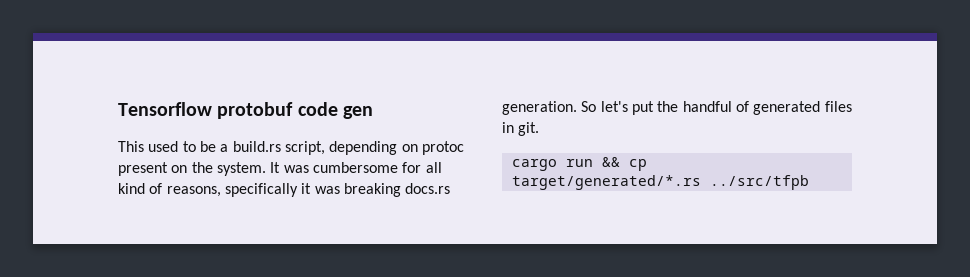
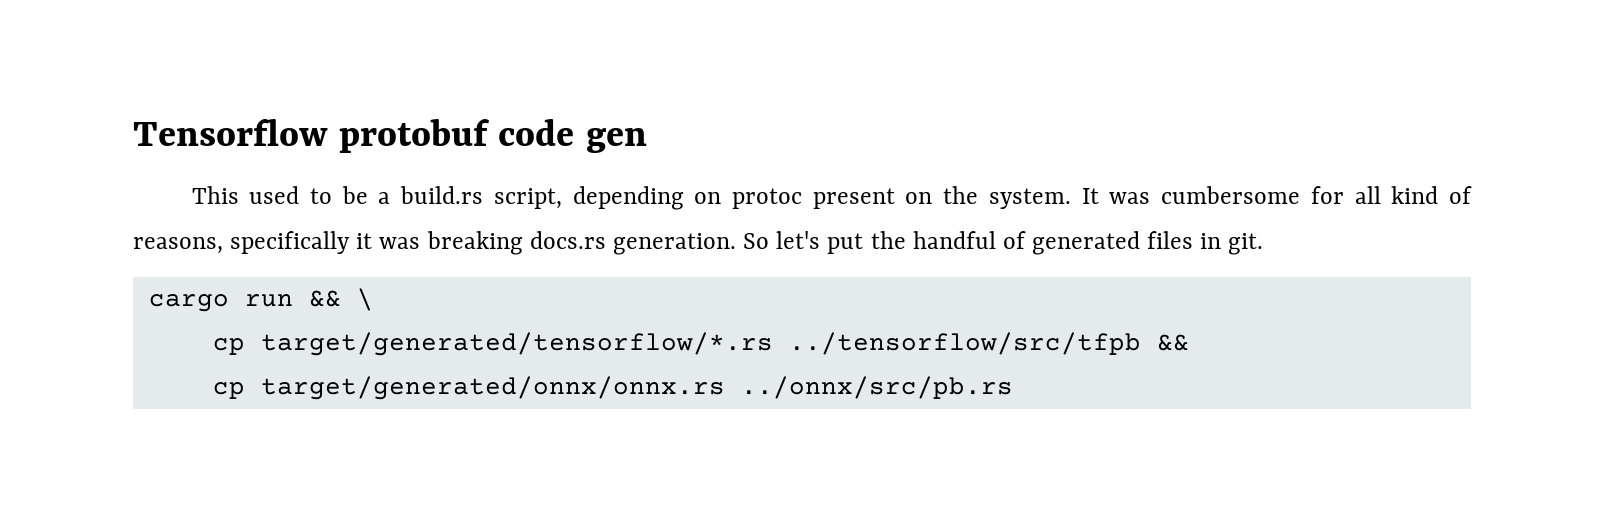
[628,159,647,171] [511,175,809,190] cp target/generated/*.rs ../src/tfpb -> [356,288,373,311] [212,332,1189,356] [212,376,1013,400] \ // cp target/generated/tensorflow/*.rs ../tensorflow/src/tfpb && // cp target/generated/onnx/onnx.rs ../onnx/src/pb.rs

